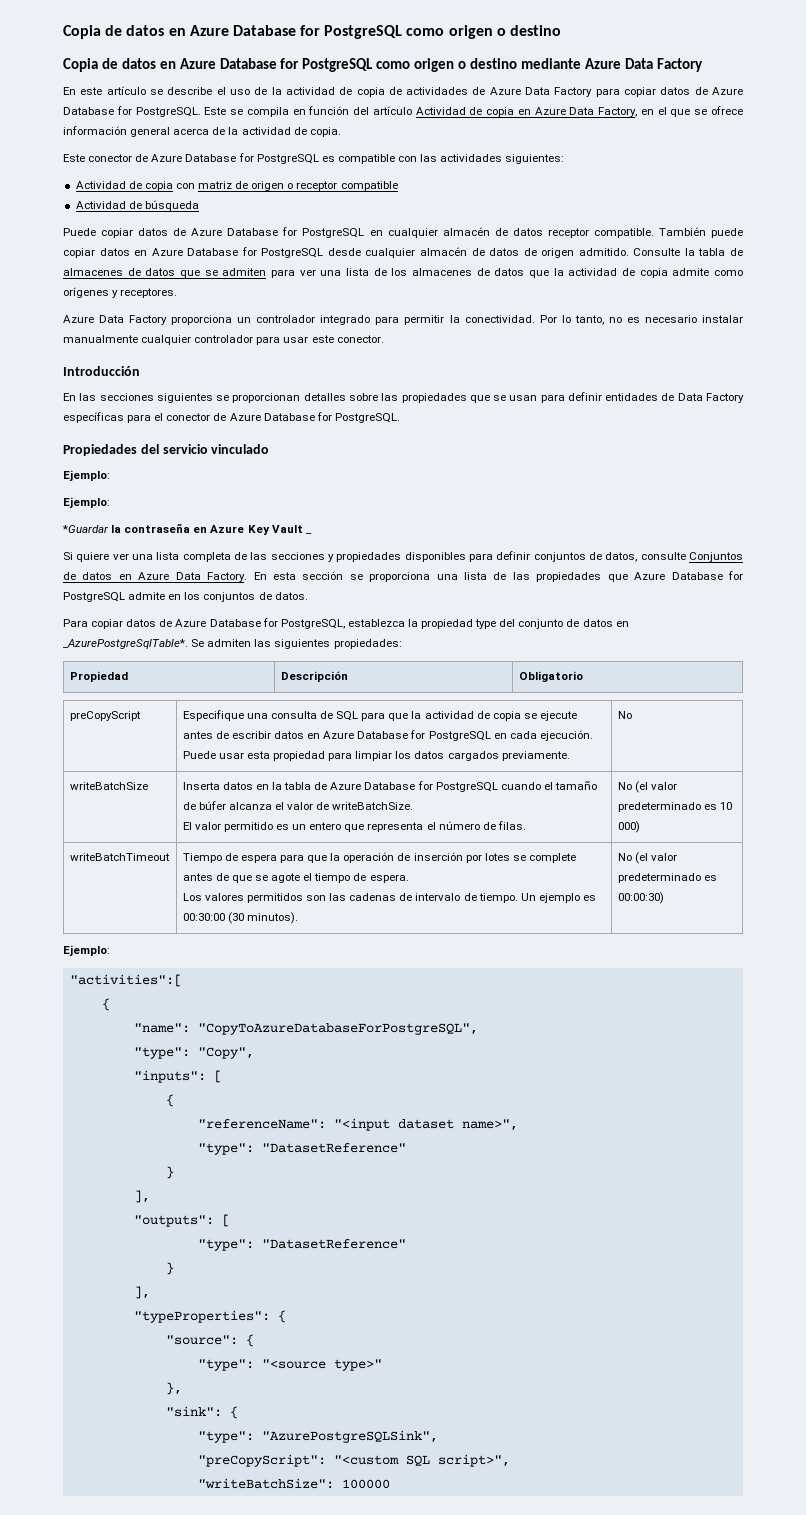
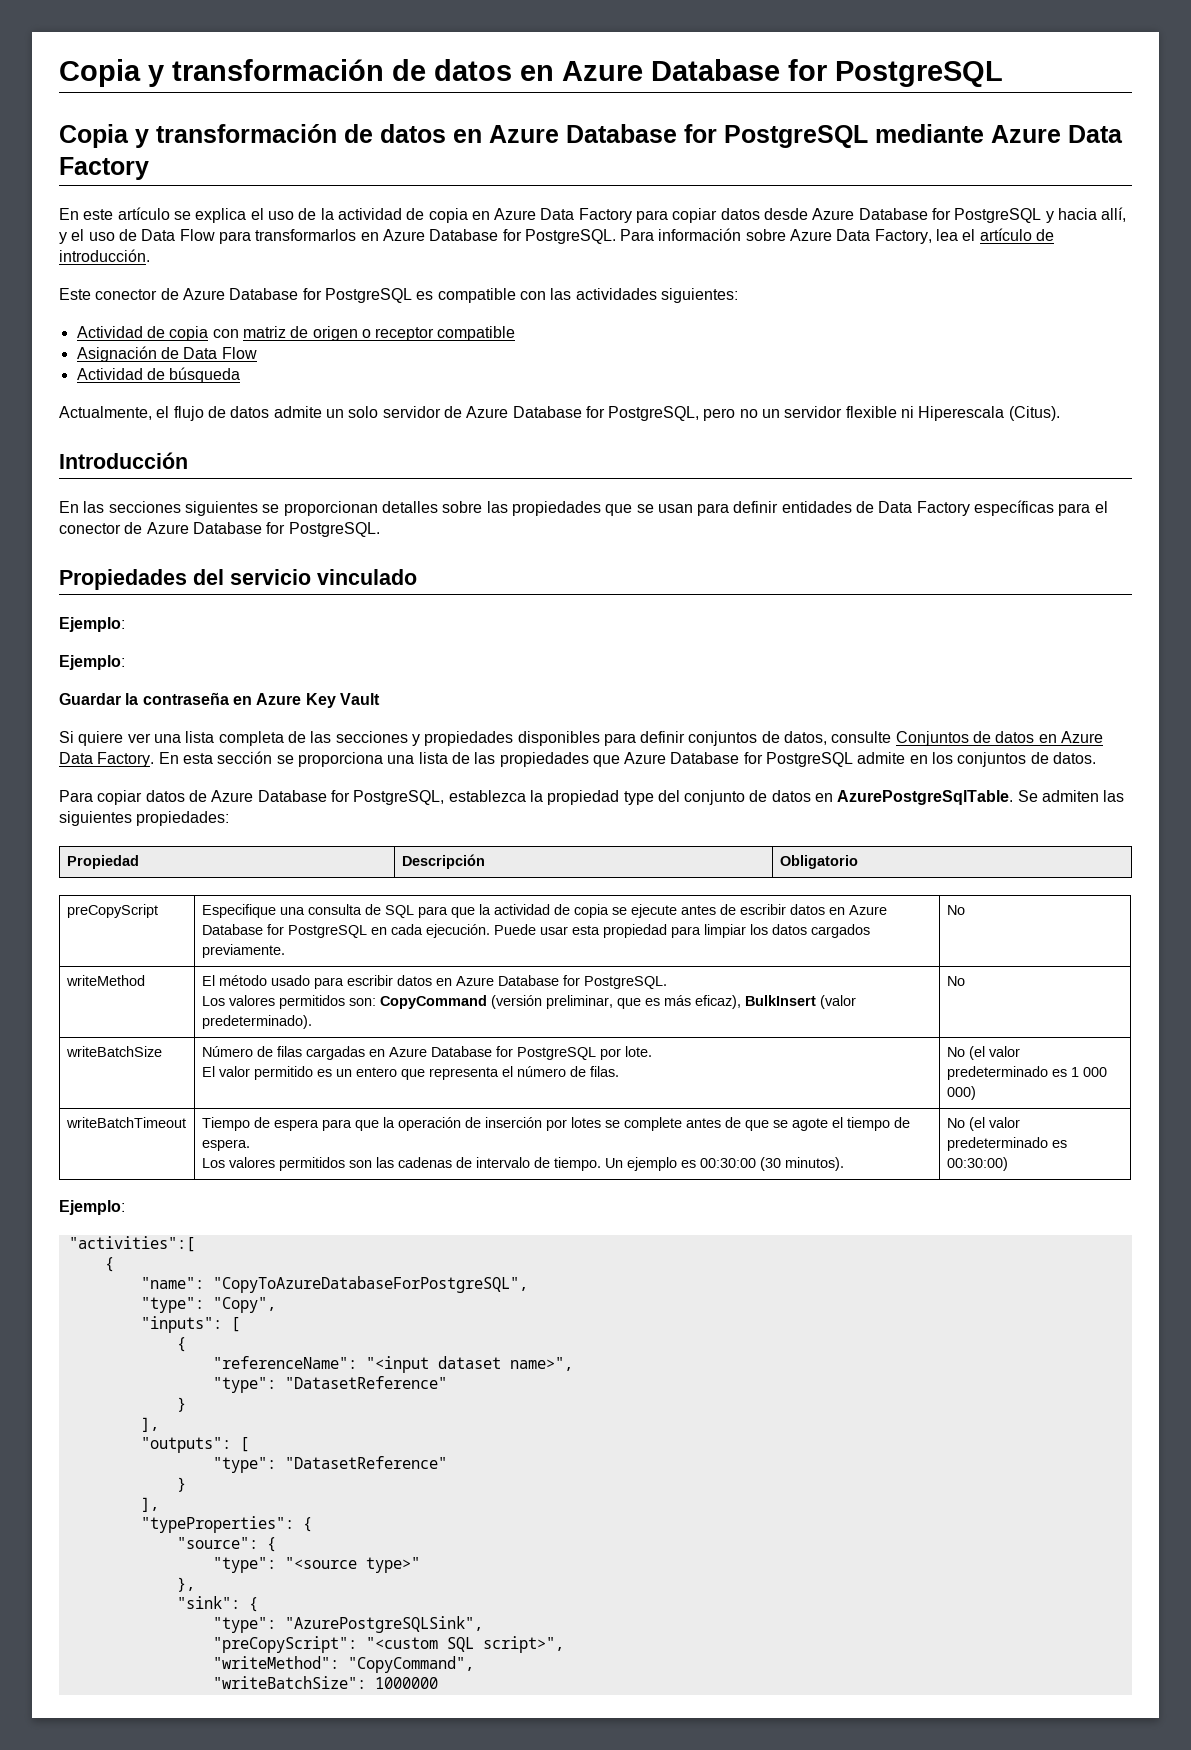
[63,25,562,39] [63,58,518,72] Copia de datos en Azure Database for PostgreSQL como origen o destino // Copia de datos en Azure Database for PostgreSQL como origen o destino -> [59,59,1003,87] [59,124,868,148] Copia y transformación de datos en Azure Database for PostgreSQL // Copia y transformación de datos en Azure Database for PostgreSQL
[167,87,213,95] describe -> [195,208,247,223] explica
[388,87,486,95] de actividades de -> [471,211,490,220] en
[694,87,744,95] [63,106,744,117] [63,126,341,137] de Azure Database for PostgreSQL. Este se compila en función del artículo Actividad de copia en Azure Data Factory, en el que se ofrece información general acerca de la actividad de copia. -> [764,207,1127,223] [59,228,1055,244] [59,249,150,262] desde Azure Database for PostgreSQL y hacia allí, y el uso de Data Flow para transformarlos en Azure Database for PostgreSQL. Para información sobre Azure Data Factory, lea el artículo de introducción.
(398, 186) none -> [76,346,257,362] // Asignación de Data Flow
[63,227,743,238] [63,247,743,258] [63,268,743,278] [63,287,178,298] [63,315,743,325] [63,335,384,345] Puede copiar datos de Azure Database for PostgreSQL en cualquier almacén de datos receptor compatible. También puede copiar datos en Azure Database for PostgreSQL desde cualquier almacén de datos de origen admitido. Consulte la tabla de almacenes de datos que se admiten para ver una lista de los almacenes de datos que la actividad de copia admite como orígenes y receptores. // Azure Data Factory proporciona un controlador integrado para permitir la conectividad. Por lo tanto, no es necesario instalar manualmente cualquier controlador para usar este conector. -> [59,406,1060,421] Actualmente, el flujo de datos admite un solo servidor de Azure Database for PostgreSQL, pero no un servidor flexible ni Hiperescala (Citus).
[62,525,109,533] *Guardar -> [59,693,121,705] Guardar
[305,533,312,534] _ -> (380, 699) none
[63,639,188,649] _AzurePostgreSqlTable*. -> [837,790,1014,805] AzurePostgreSqlTable.
[69,782,148,790] [182,781,598,792] [182,801,414,810] writeBatchSize | Inserta datos en la tabla de Azure Database for PostgreSQL cuando el tamaño de búfer alcanza el valor de writeBatchSize. -> [65,975,145,986] [201,975,667,989] [201,995,856,1009] [201,1015,312,1029] [946,976,965,986] [65,1046,162,1057] [201,1046,652,1060] writeMethod | El método usado para escribir datos en Azure Database for PostgreSQL. // Los valores permitidos son: CopyCommand (versión preliminar, que es más eficaz), BulkInsert (valor predeterminado). | No // writeBatchSize | Número de filas cargadas en Azure Database for PostgreSQL por lote.
[719,802,732,810] 10 -> [1070,1067,1107,1077] 1 000
[617,892,664,904] 00:00:30) -> [946,1157,1008,1171] 00:30:00)
(510, 1460) none -> [212,1656,474,1673] // "writeMethod": "CopyCommand",
[341,1479,390,1489] 100000 -> [374,1677,438,1689] 1000000

